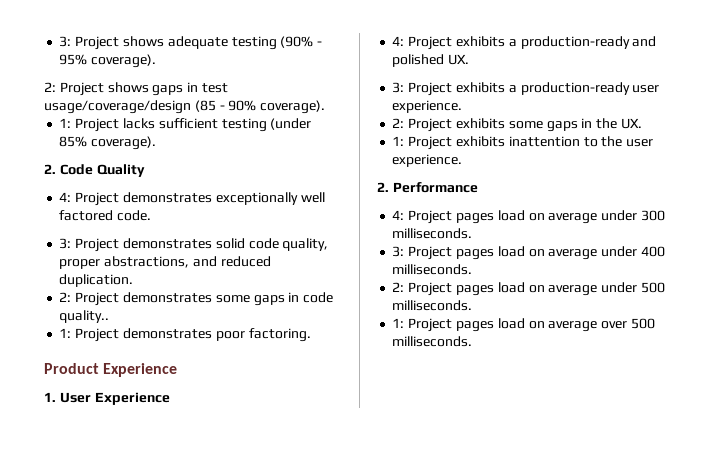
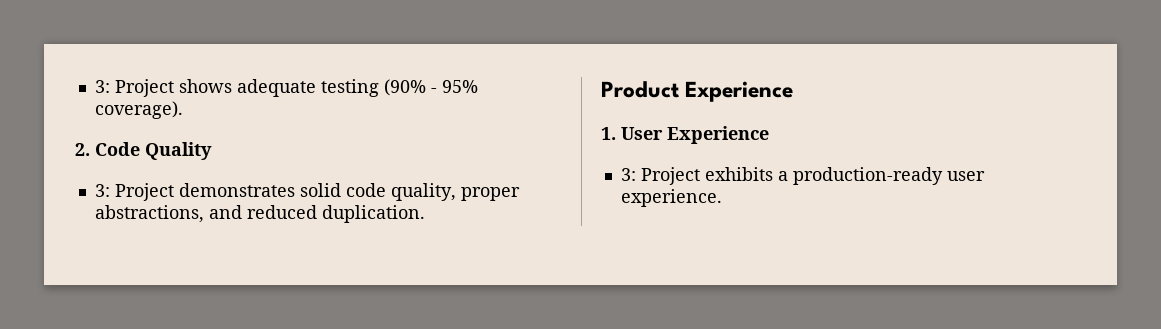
[44,82,228,96] [44,100,326,114] [59,118,312,132] [59,136,157,150] [44,164,145,177] [59,192,325,206] [59,210,152,221] 2: Project shows gaps in test usage/coverage/design (85 - 90% coverage). // 1: Project lacks sufficient testing (under 85% coverage). // 2. Code Quality // 4: Project demonstrates exceptionally well factored code. -> [75,142,212,160] 2. Code Quality
[59,292,334,306] [59,310,110,323] [59,328,311,342] // 2: Project demonstrates some gaps in code quality.. // 1: Project demonstrates poor factoring. -> (425, 214) none
[392,36,657,50] [392,54,470,67] // 4: Project exhibits a production-ready and polished UX. -> (769, 135) none
[392,118,642,132] [392,136,654,150] [392,154,463,167] [377,182,478,193] [392,210,665,224] [392,228,473,239] [392,246,665,260] [392,264,473,275] [392,282,665,296] [392,300,473,311] [392,318,655,332] [392,336,473,347] // 2: Project exhibits some gaps in the UX. // 1: Project exhibits inattention to the user experience. // 2. Performance // 4: Project pages load on average under 300 milliseconds. // 3: Project pages load on average under 400 milliseconds. // 2: Project pages load on average under 500 milliseconds. // 1: Project pages load on average over 500 milliseconds. -> (722, 198) none

